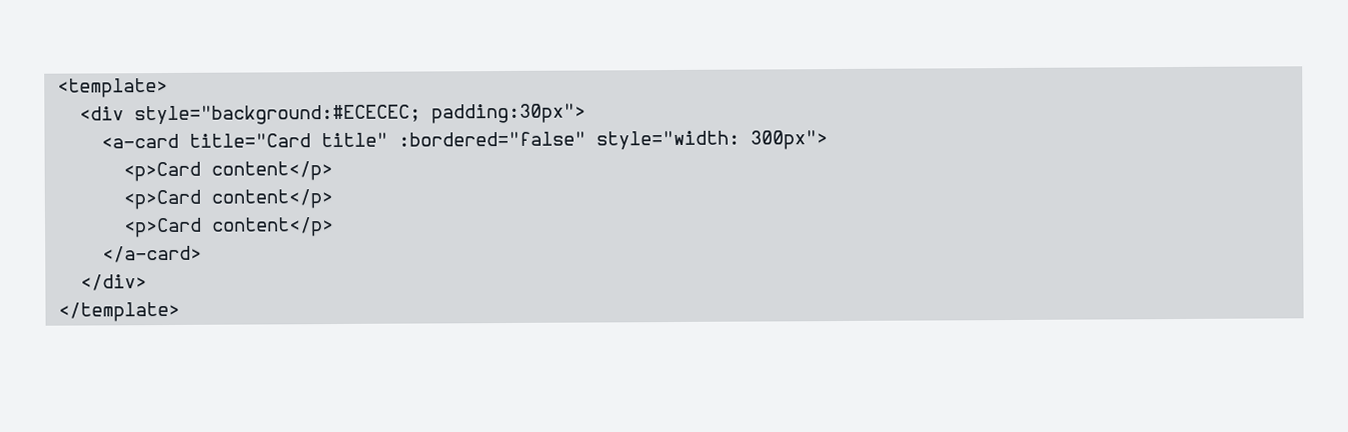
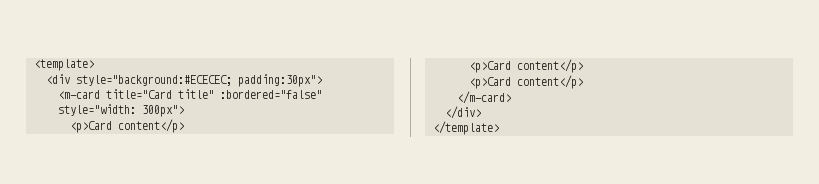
[100,133,179,149] <a-card -> [57,90,100,99] <m-card
[101,245,202,263] </a-card> -> [456,91,511,104] </m-card>

